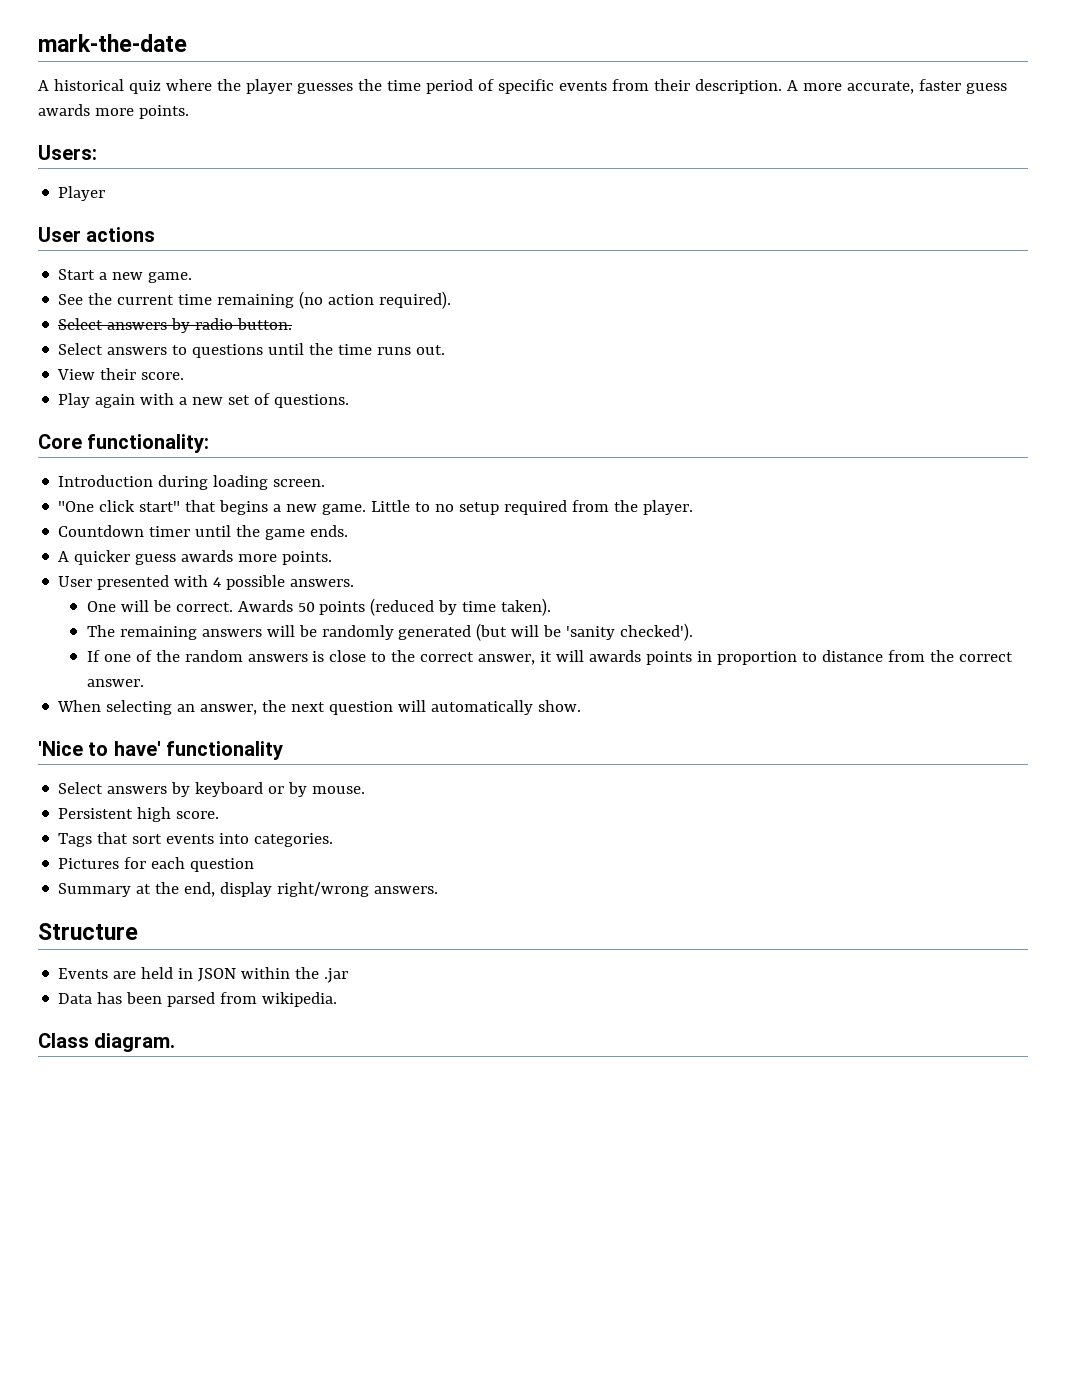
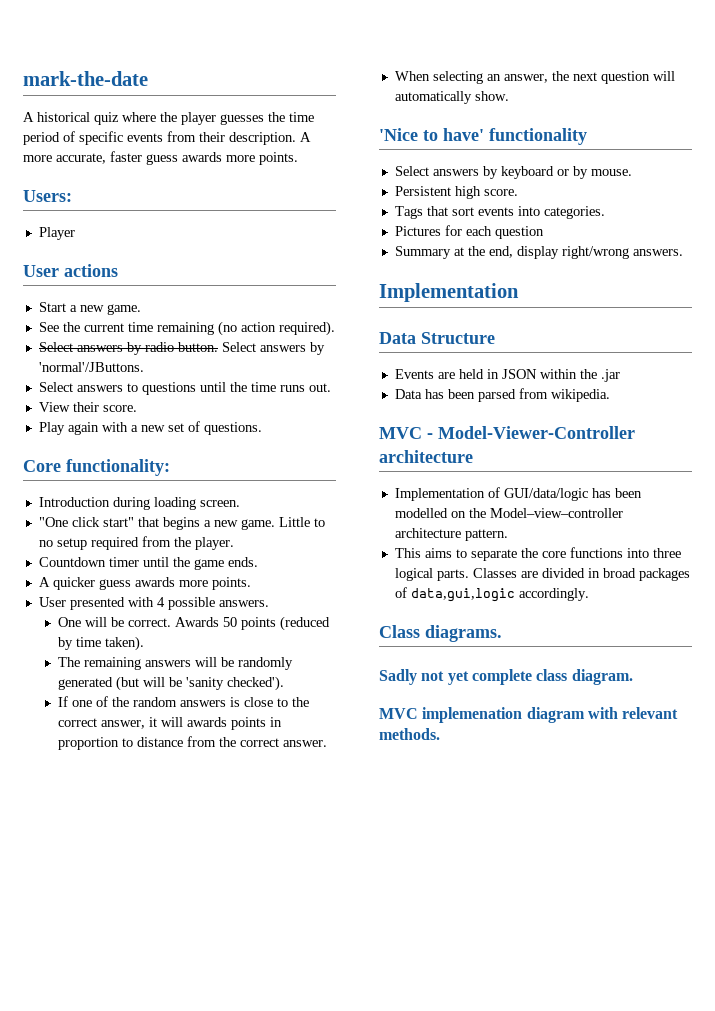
(293, 324) none -> [221,342,325,355] [38,362,144,372] Select answers by 'normal'/JButtons.
(439, 890) none -> [379,283,519,302] [379,332,416,344] Implementation // Data
[38,1033,176,1052] Class diagram. -> [379,426,635,439] [379,450,473,463] [394,487,642,501] [394,508,623,518] [394,528,508,541] [394,547,681,561] [394,568,690,581] [394,587,589,602] [379,625,502,642] [379,669,633,685] [379,707,679,723] [379,728,440,740] MVC - Model-Viewer-Controller architecture // Implementation of GUI/data/logic has been modelled on the Model–view–controller architecture pattern. // This aims to separate the core functions into three logical parts. Classes are divided in broad packages of data,gui,logic accordingly. // Class diagrams. // Sadly not yet complete class diagram. // MVC implemenation diagram with relevant methods.

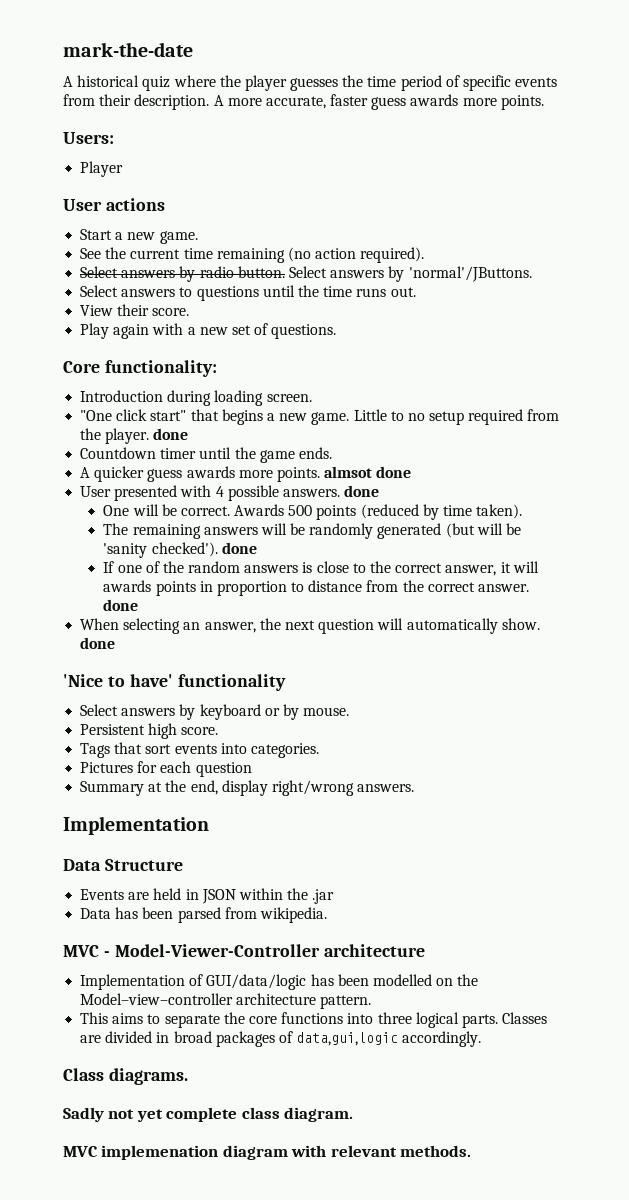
(234, 543) none -> [153,428,189,440] done
(251, 583) none -> [324,466,412,478] almsot done
(269, 603) none -> [344,485,380,497] done
[223,617,238,627] 50 -> [288,505,313,516] 500
(285, 683) none -> [221,542,257,554] done
(328, 743) none -> [103,599,139,611] done
(509, 96) none -> [80,637,116,649] done

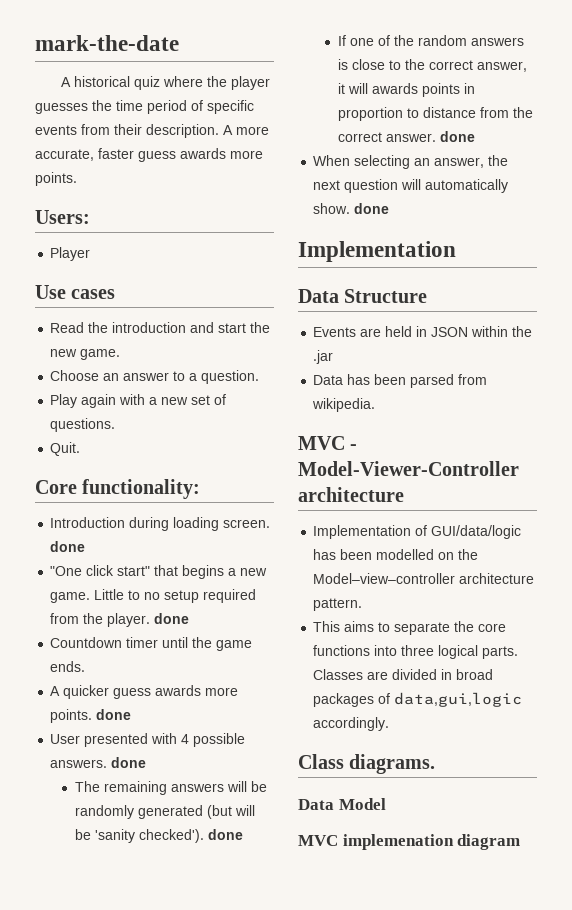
[63,198,165,211] [80,229,198,244] [80,247,425,263] [80,266,532,282] [80,285,416,301] [80,304,190,316] User actions // Start a new game. // See the current time remaining (no action required). // Select answers by radio button. Select answers by 'normal'/JButtons. // Select answers to questions until the time runs out. // View their score. -> [35,285,116,299] [50,322,271,333] [50,349,121,360] [50,370,260,384] Use cases // Read the introduction and start the new game. // Choose an answer to a question.
(337, 331) none -> [50,442,81,456] // Quit.
(312, 398) none -> [50,541,86,552] done
[324,466,373,478] almsot -> (93, 716) none
[103,504,523,520] // One will be correct. Awards 500 points (reduced by time taken). -> (147, 762) none
[63,674,286,691] [80,704,350,720] [80,723,219,739] [80,742,319,758] [80,761,252,777] [80,780,415,796] // 'Nice to have' functionality // Select answers by keyboard or by mouse. // Persistent high score. // Tags that sort events into categories. // Pictures for each question // Summary at the end, display right/wrong answers. -> (390, 208) none
[63,1107,354,1122] Sadly not yet complete class diagram. -> [298,798,386,810] Data Model
[291,1145,472,1157] with relevant methods. -> (521, 842) none

